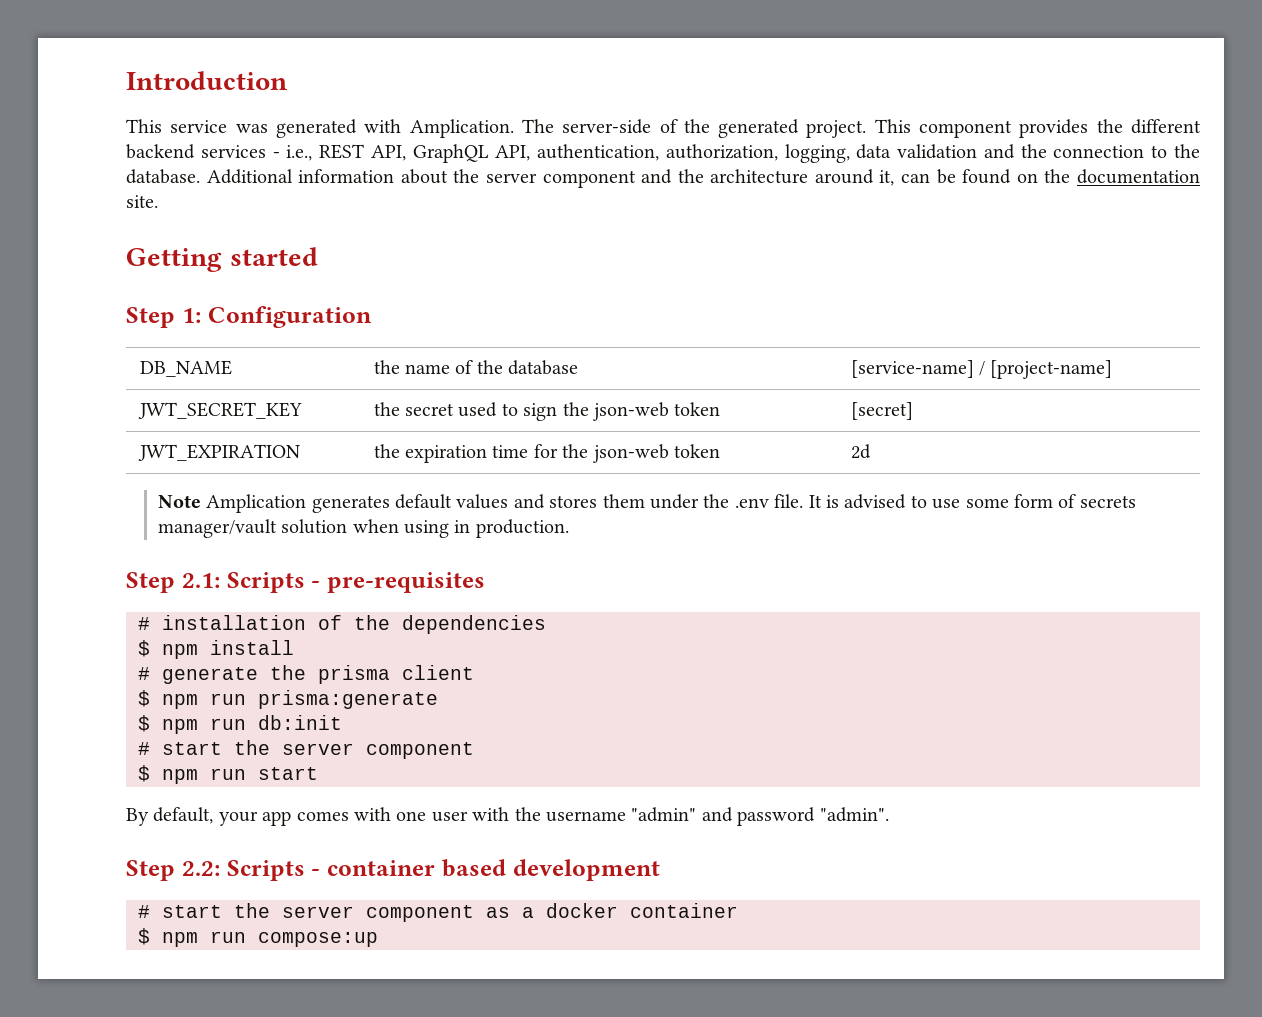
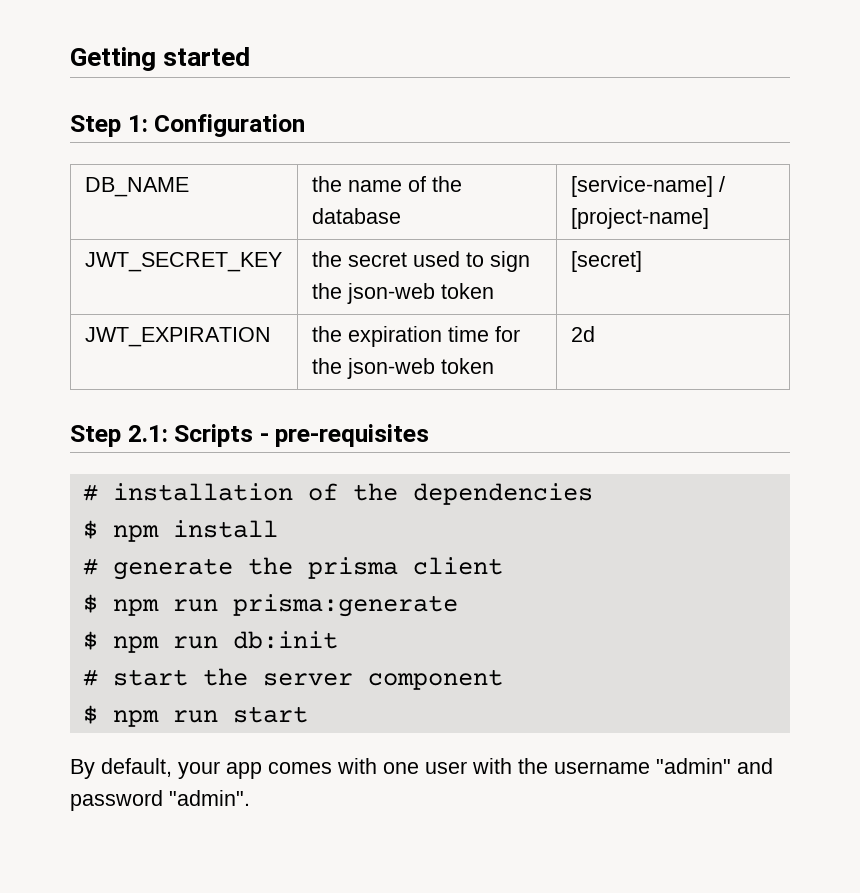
[126,71,288,90] [126,119,1201,138] [126,144,1200,163] [126,169,1201,188] [126,195,158,208] Introduction // This service was generated with Amplication. The server-side of the generated project. This component provides the different backend services - i.e., REST API, GraphQL API, authentication, authorization, logging, data validation and the connection to the database. Additional information about the server component and the architecture around it, can be found on the documentation site. // -> (70, 59) none
[157,494,1136,513] [157,519,569,538] // Note Amplication generates default values and stores them under the .env file. It is advised to use some form of secrets manager/vault solution when using in production. -> (595, 334) none
[126,859,660,881] [138,903,738,922] [138,928,378,947] // Step 2.2: Scripts - container based development // # start the server component as a docker container // $ npm run compose:up -> (250, 798) none

